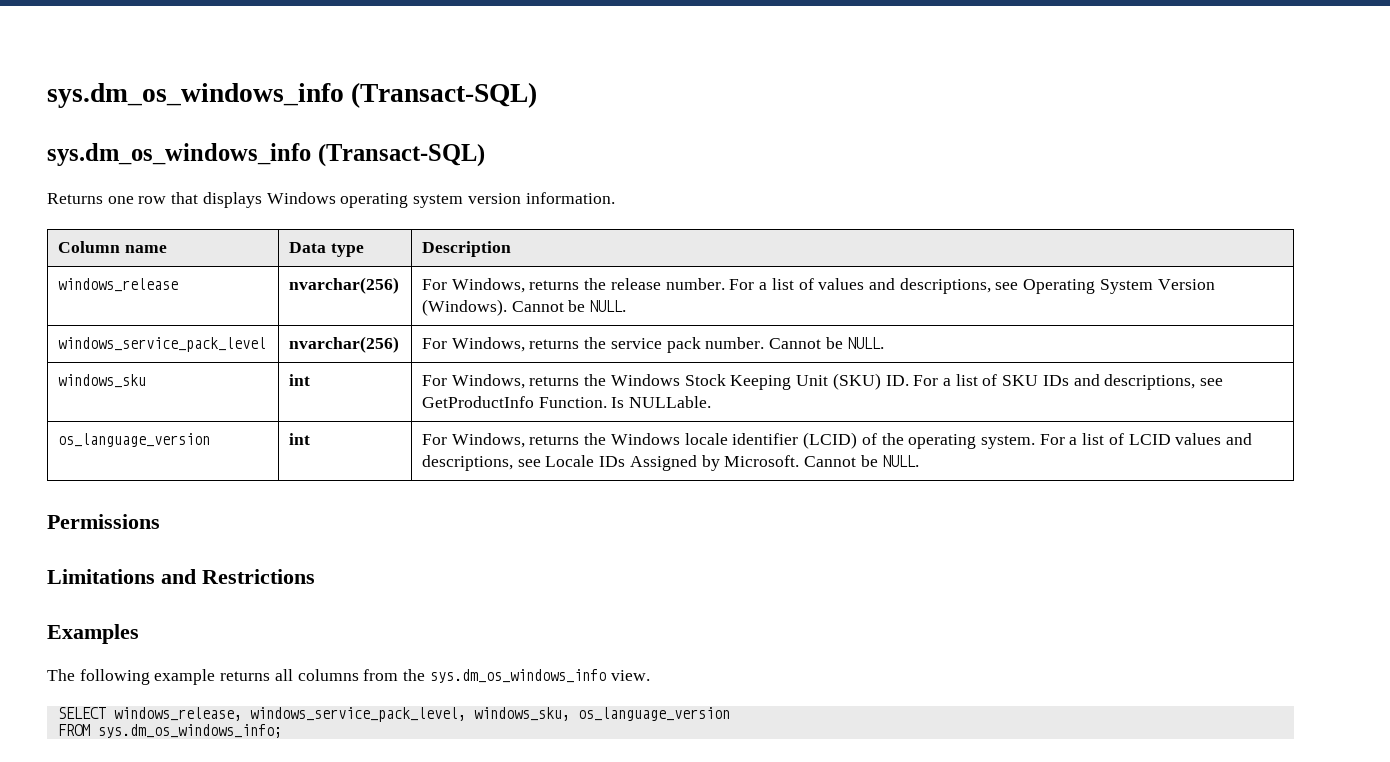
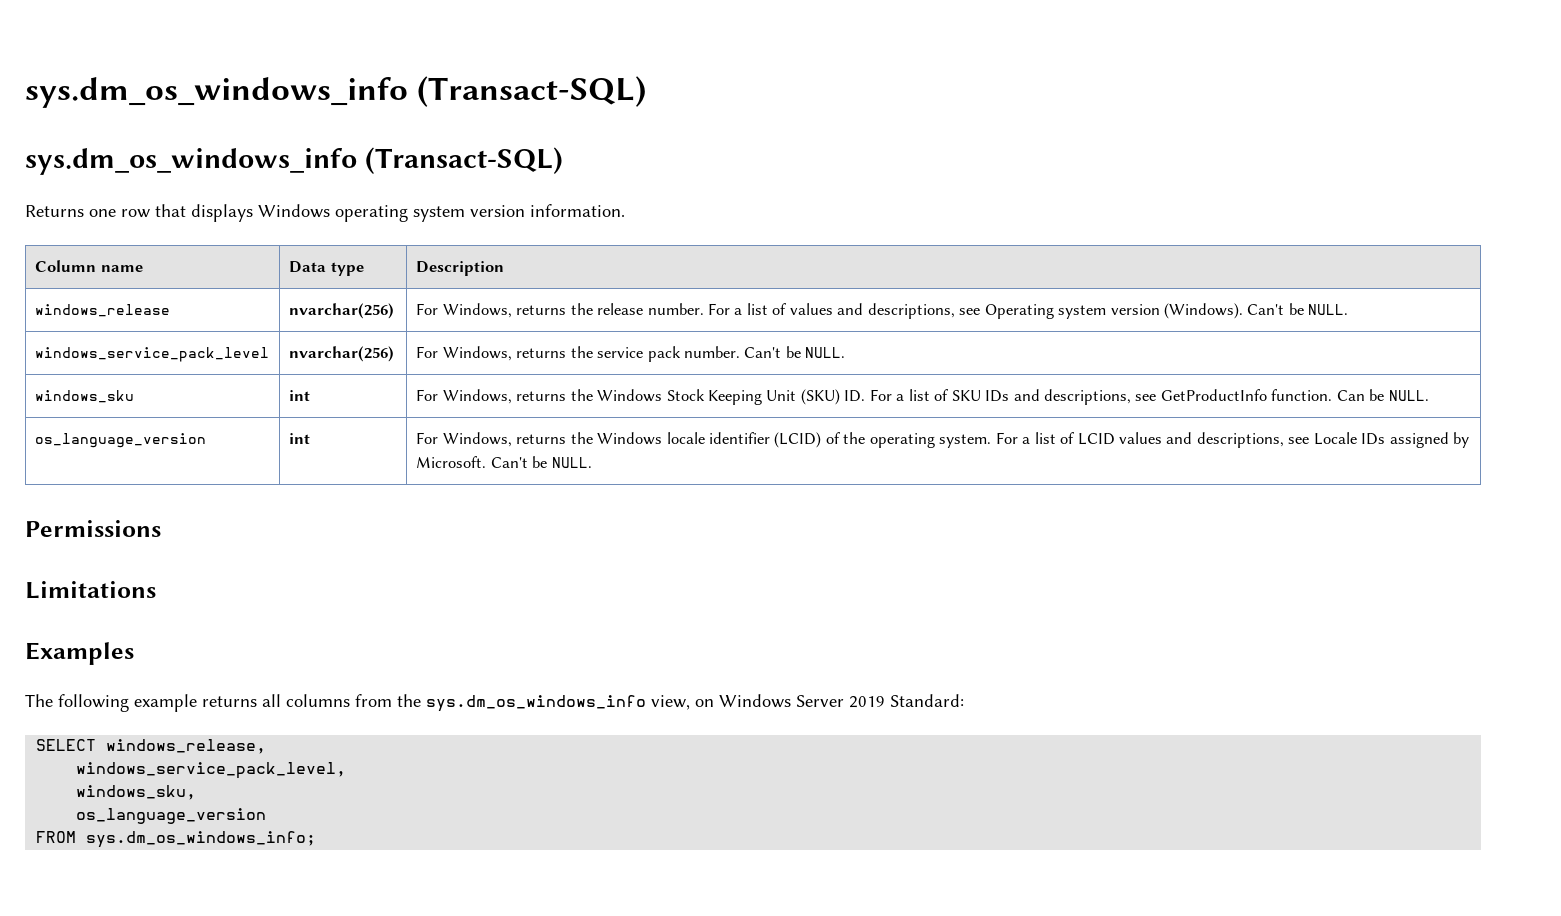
[1099,279,1215,294] [422,299,564,316] System Version (Windows). Cannot -> [1058,303,1285,319] system version (Windows). Can't
[769,338,822,349] Cannot -> [744,347,782,358] Can't
[538,396,712,408] Function. Is NULLable. -> [1271,389,1429,401] function. Can be NULL.
[629,455,697,471] Assigned -> [1389,432,1449,448] assigned
[804,456,857,467] Cannot -> [490,457,528,468] Can't
[161,569,315,584] and Restrictions -> (156, 590) none
[610,670,650,681] view. -> [651,694,964,710] view, on Windows Server 2019 Standard:
(242, 714) none -> (267, 746) //
(466, 714) none -> (347, 770) //
(570, 714) none -> (197, 792) //

